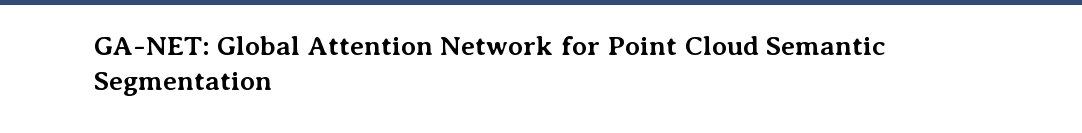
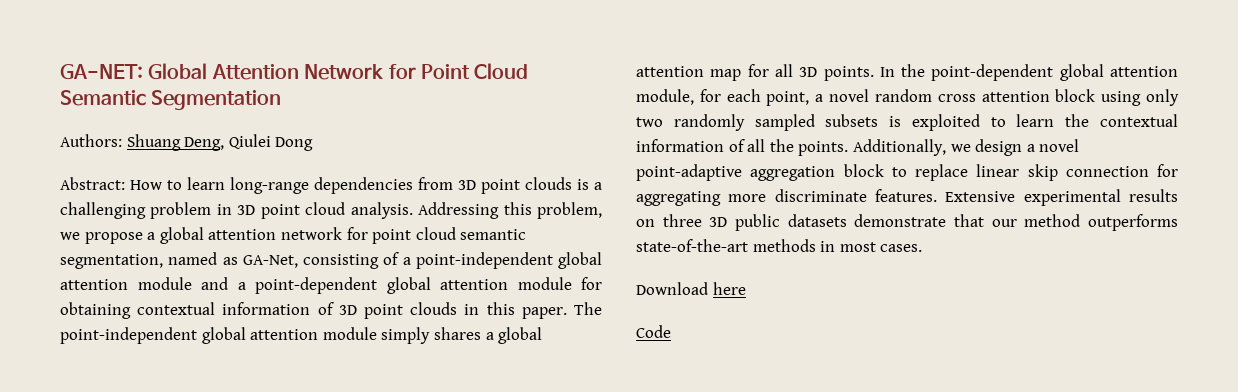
(272, 84) none -> [60,134,314,151] [60,177,602,194] [60,202,602,219] [60,227,527,244] [60,252,602,269] [60,277,602,294] [60,302,602,319] [60,327,543,344] [636,64,1178,81] [636,89,1179,106] [636,114,1178,131] [636,139,1080,156] [636,164,1178,181] [636,189,1178,206] [636,214,1178,231] [636,239,923,252] [636,282,746,295] [636,325,671,338] // Authors: Shuang Deng, Qiulei Dong // Abstract: How to learn long-range dependencies from 3D point clouds is a challenging problem in 3D point cloud analysis. Addressing this problem, we propose a global attention network for point cloud semantic segmentation, named as GA-Net, consisting of a point-independent global attention module and a point-dependent global attention module for obtaining contextual information of 3D point clouds in this paper. The point-independent global attention module simply shares a global attention map for all 3D points. In the point-dependent global attention module, for each point, a novel random cross attention block using only two randomly sampled subsets is exploited to learn the contextual information of all the points. Additionally, we design a novel point-adaptive aggregation block to replace linear skip connection for aggregating more discriminate features. Extensive experimental results on three 3D public datasets demonstrate that our method outperforms state-of-the-art methods in most cases. // Download here // Code

